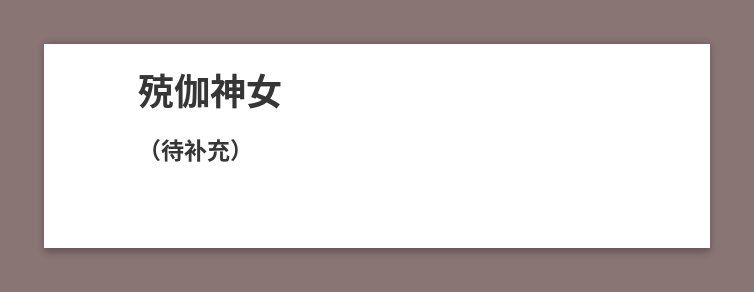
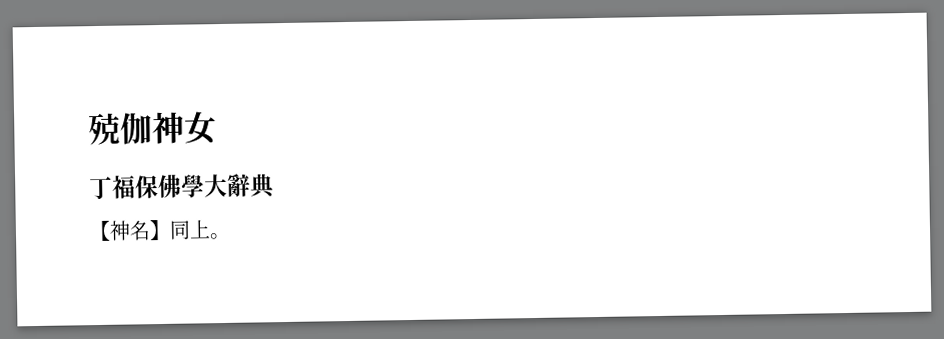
[138,139,253,162] （待补充） -> [89,173,277,200] [89,219,231,242] 丁福保佛學大辭典 // 【神名】同上。

